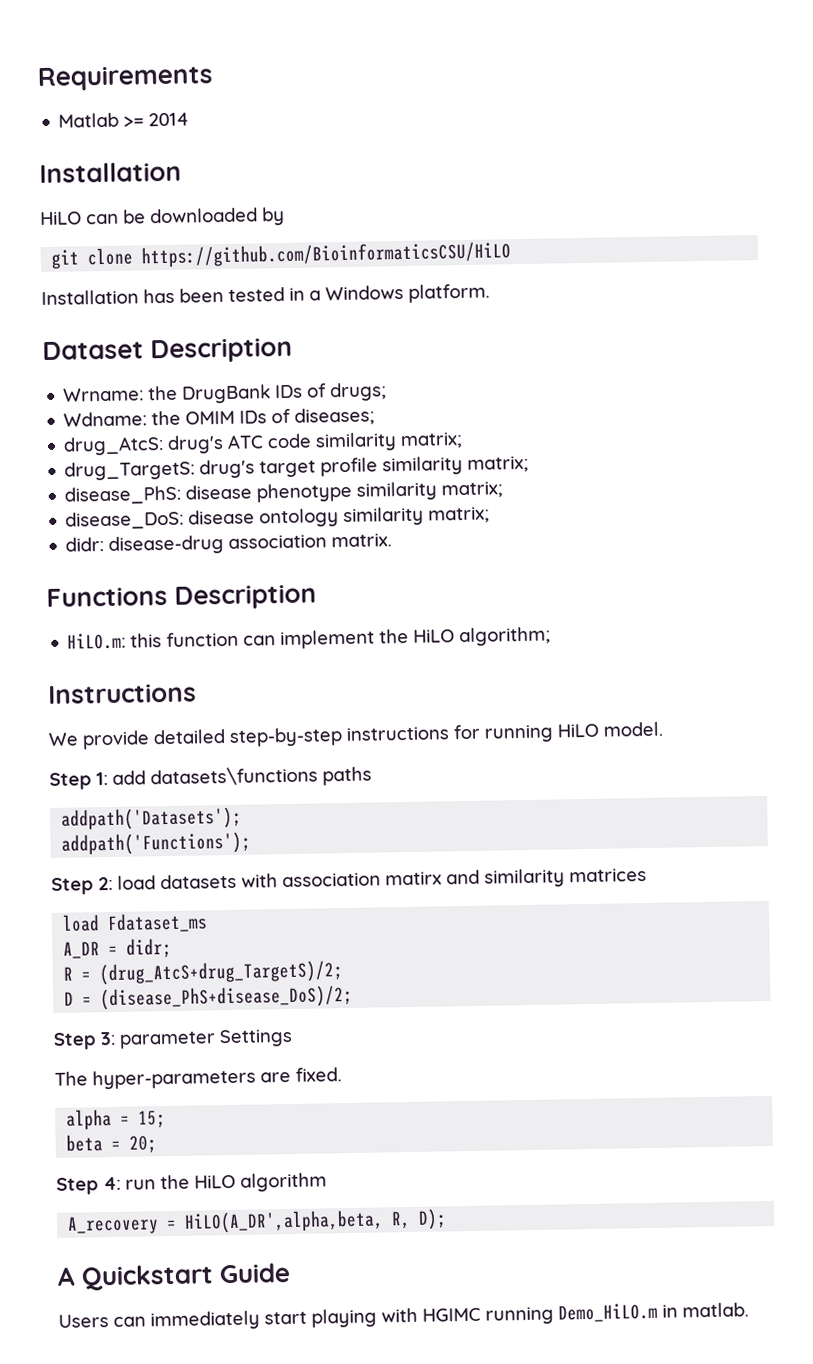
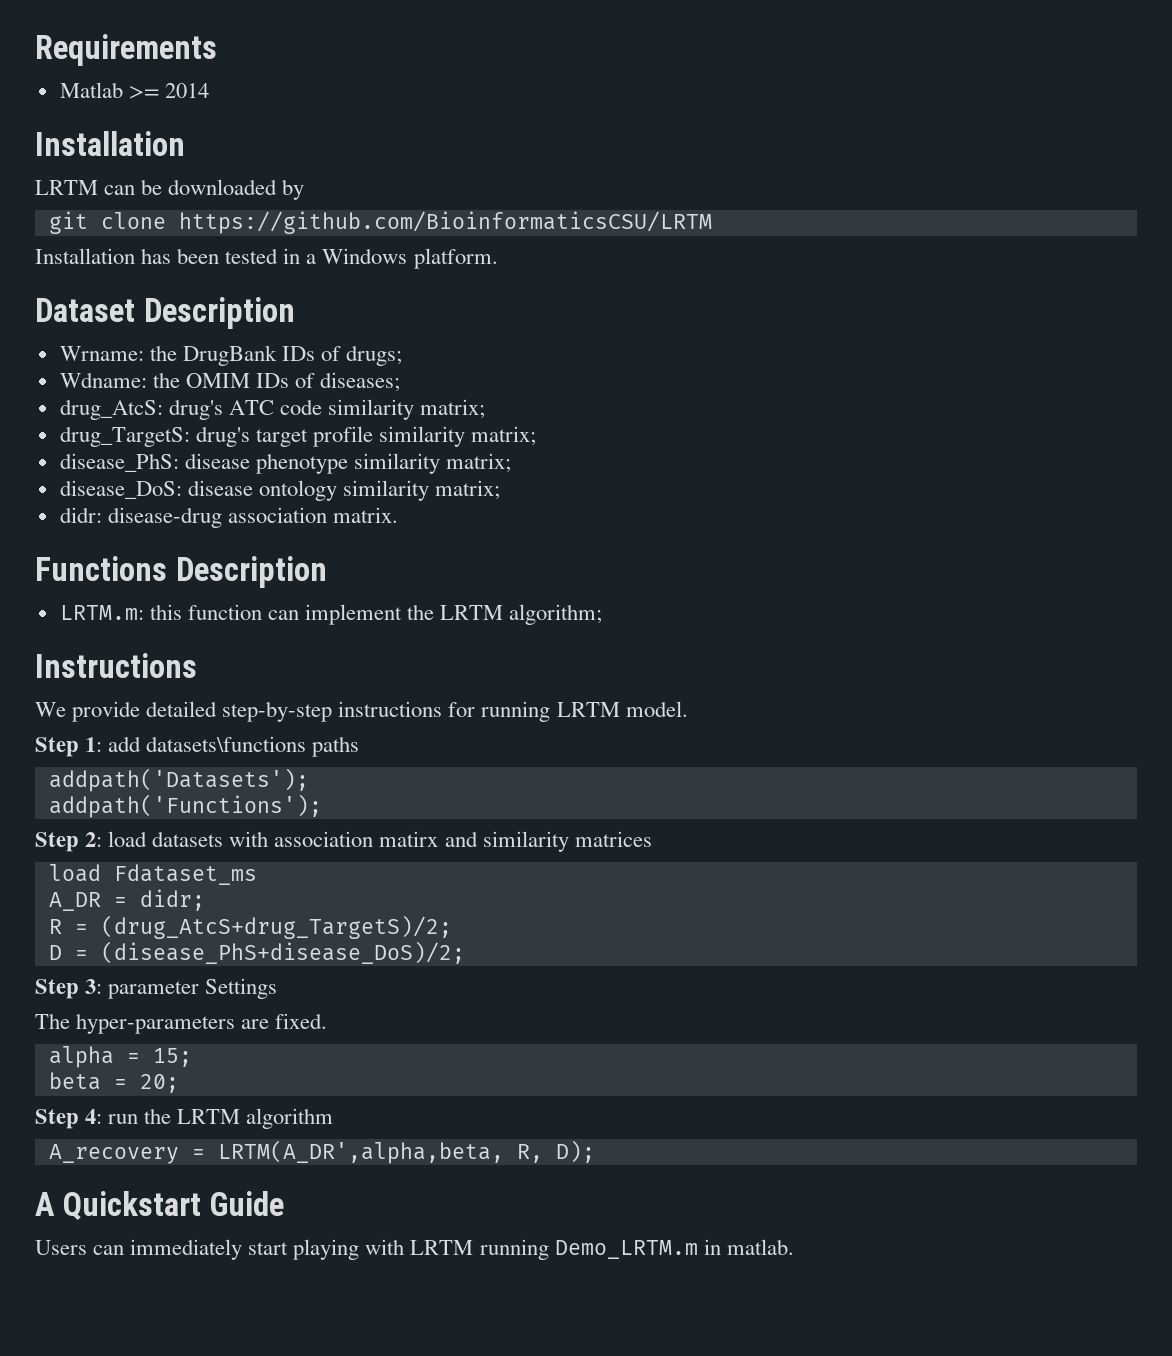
[40,211,82,226] HiLO -> [35,180,98,195] LRTM
[141,241,512,268] https://github.com/BioinformaticsCSU/HiLO -> [178,211,712,234] https://github.com/BioinformaticsCSU/LRTM
[67,632,127,650] HiLO.m: -> [59,605,144,620] LRTM.m:
[413,629,456,643] HiLO -> [440,605,504,620] LRTM
[557,723,599,738] HiLO -> [556,702,620,717] LRTM
[194,1174,236,1189] HiLO -> [177,1109,241,1124] LRTM
[184,1209,385,1234] HiLO(A_DR',alpha,beta, -> [217,1140,504,1164] LRTM(A_DR',alpha,beta,
[422,1302,658,1325] HGIMC running Demo_HiLO.m -> [410,1239,698,1260] LRTM running Demo_LRTM.m

